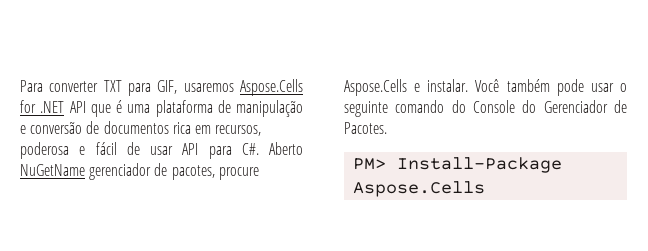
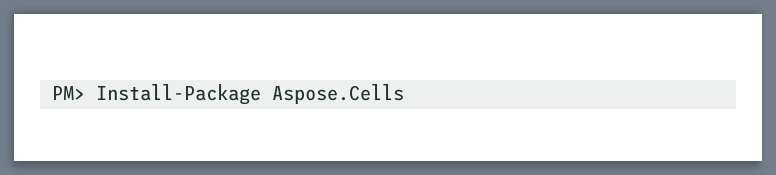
[20,79,303,96] [20,100,303,117] [20,121,262,136] [20,142,303,159] [20,163,259,180] [344,79,627,96] [344,100,627,117] [344,122,387,134] Para converter TXT para GIF, usaremos Aspose.Cells for .NET API que é uma plataforma de manipulação e conversão de documentos rica em recursos, poderosa e fácil de usar API para C#. Aberto NuGetName gerenciador de pacotes, procure Aspose.Cells e instalar. Você também pode usar o seguinte comando do Console do Gerenciador de Pacotes. // -> (52, 93) none

